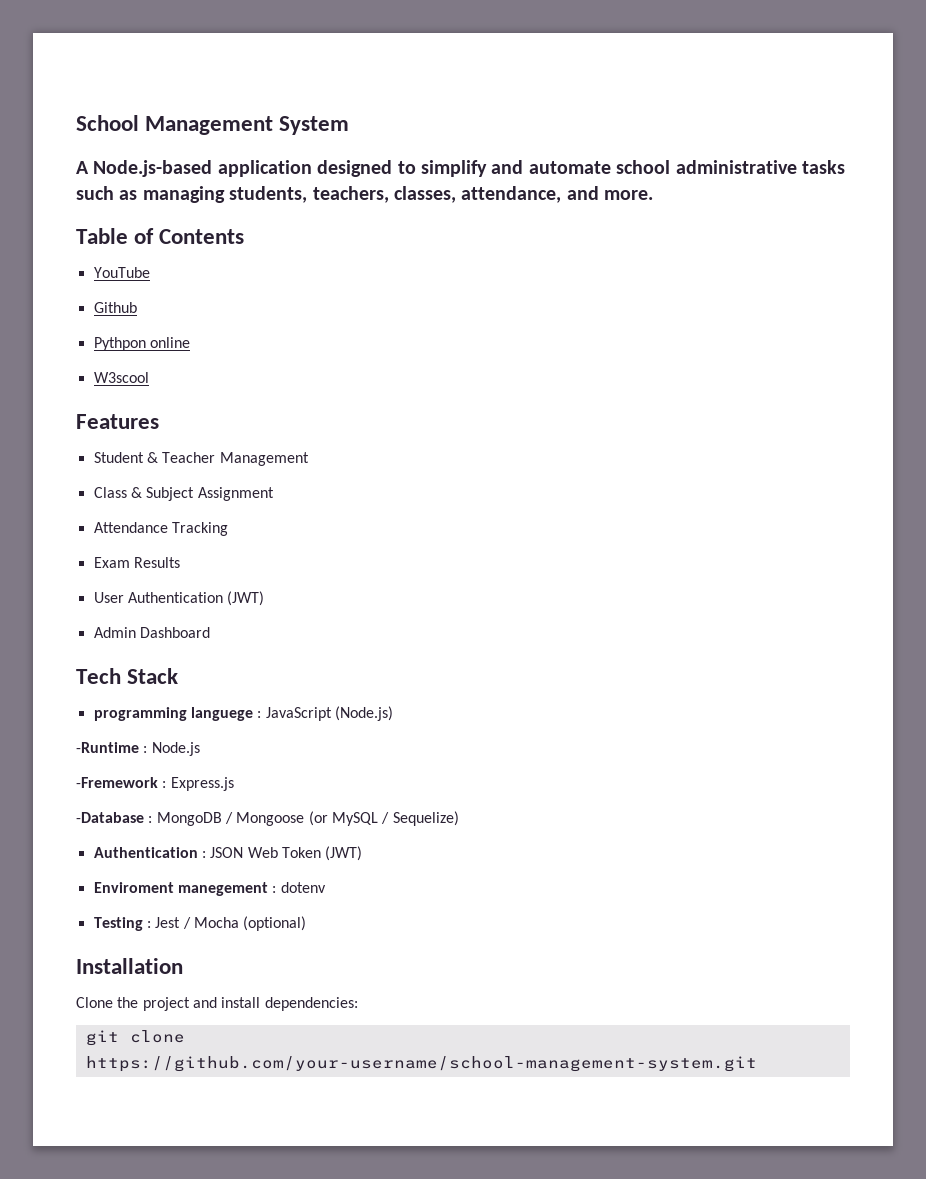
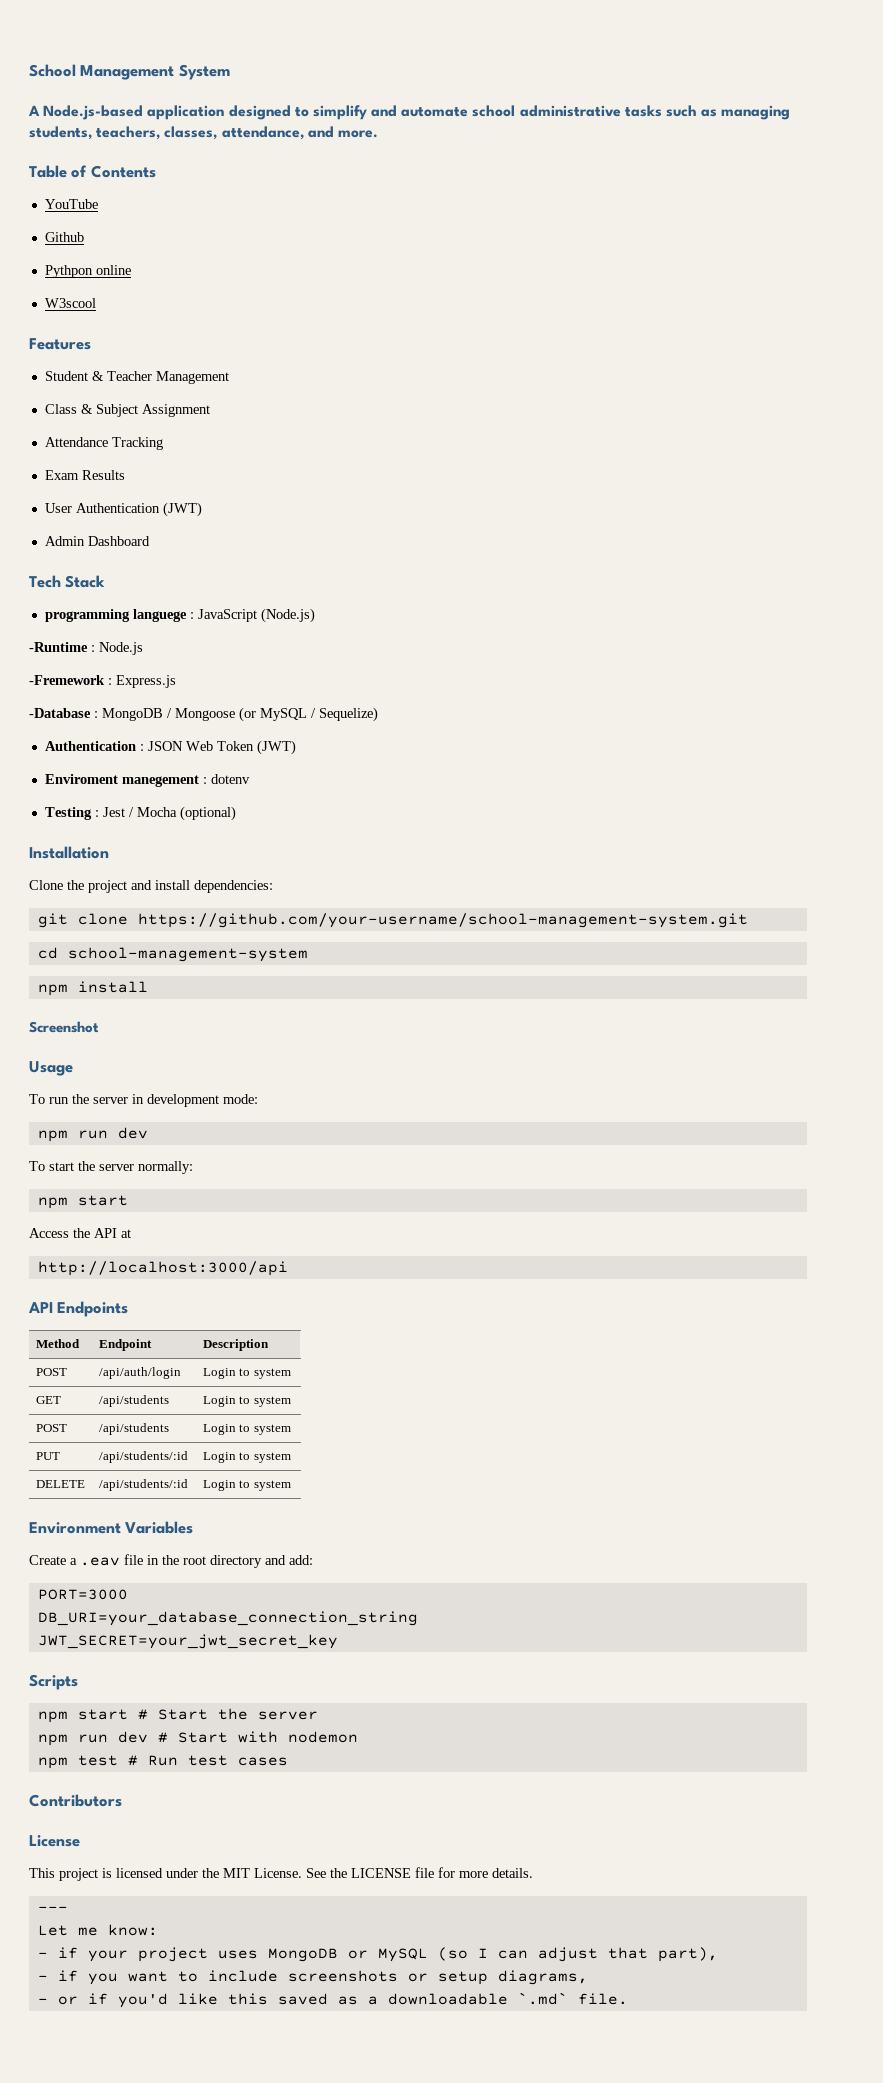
(757, 1064) none -> [37,947,308,962] [37,981,148,996] [29,1021,99,1033] [29,1061,73,1076] [29,1094,258,1107] [37,1127,148,1142] [29,1161,193,1174] [37,1195,128,1209] [29,1228,131,1238] [37,1261,288,1276] [28,1301,129,1317] [35,1339,80,1348] [98,1339,152,1351] [202,1339,269,1351] [35,1368,67,1376] [98,1367,181,1379] [202,1368,291,1379] [35,1396,61,1404] [98,1395,169,1407] [202,1396,291,1407] [35,1424,67,1432] [98,1423,169,1435] [202,1424,291,1435] [35,1452,60,1460] [98,1451,188,1463] [202,1452,291,1463] [35,1480,85,1488] [98,1479,188,1491] [202,1480,291,1491] [29,1521,194,1534] [29,1554,313,1568] [37,1589,128,1600] [37,1611,418,1626] [37,1634,338,1649] [29,1674,78,1690] [37,1708,318,1723] [37,1731,358,1746] [37,1755,288,1769] [29,1794,122,1807] [29,1835,80,1847] [29,1867,533,1881] [37,1906,68,1912] [37,1924,158,1936] [37,1947,718,1962] [37,1970,588,1985] [37,1992,628,2008] // cd school-management-system // npm install // Screenshot // Usage // To run the server in development mode: // npm run dev // To start the server normally: // npm start // Access the API at // http://localhost:3000/api // API Endpoints // Method | Endpoint | Description // POST | /api/auth/login | Login to system // GET | /api/students | Login to system // POST | /api/students | Login to system // PUT | /api/students/:id | Login to system // DELETE | /api/students/:id | Login to system // Environment Variables // Create a .eav file in the root directory and add: // PORT=3000 // DB_URI=your_database_connection_string // JWT_SECRET=your_jwt_secret_key // Scripts // npm start # Start the server // npm run dev # Start with nodemon // npm test # Run test cases // Contributors // License // This project is licensed under the MIT License. See the LICENSE file for more details. // --- // Let me know: // - if your project uses MongoDB or MySQL (so I can adjust that part), // - if you want to include screenshots or setup diagrams, // - or if you'd like this saved as a downloadable `.md` file.

